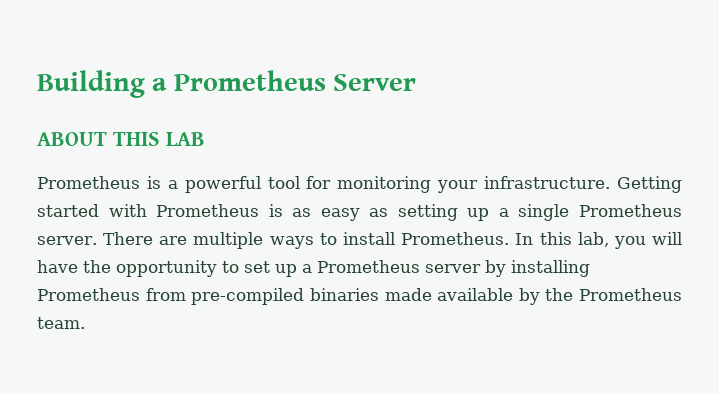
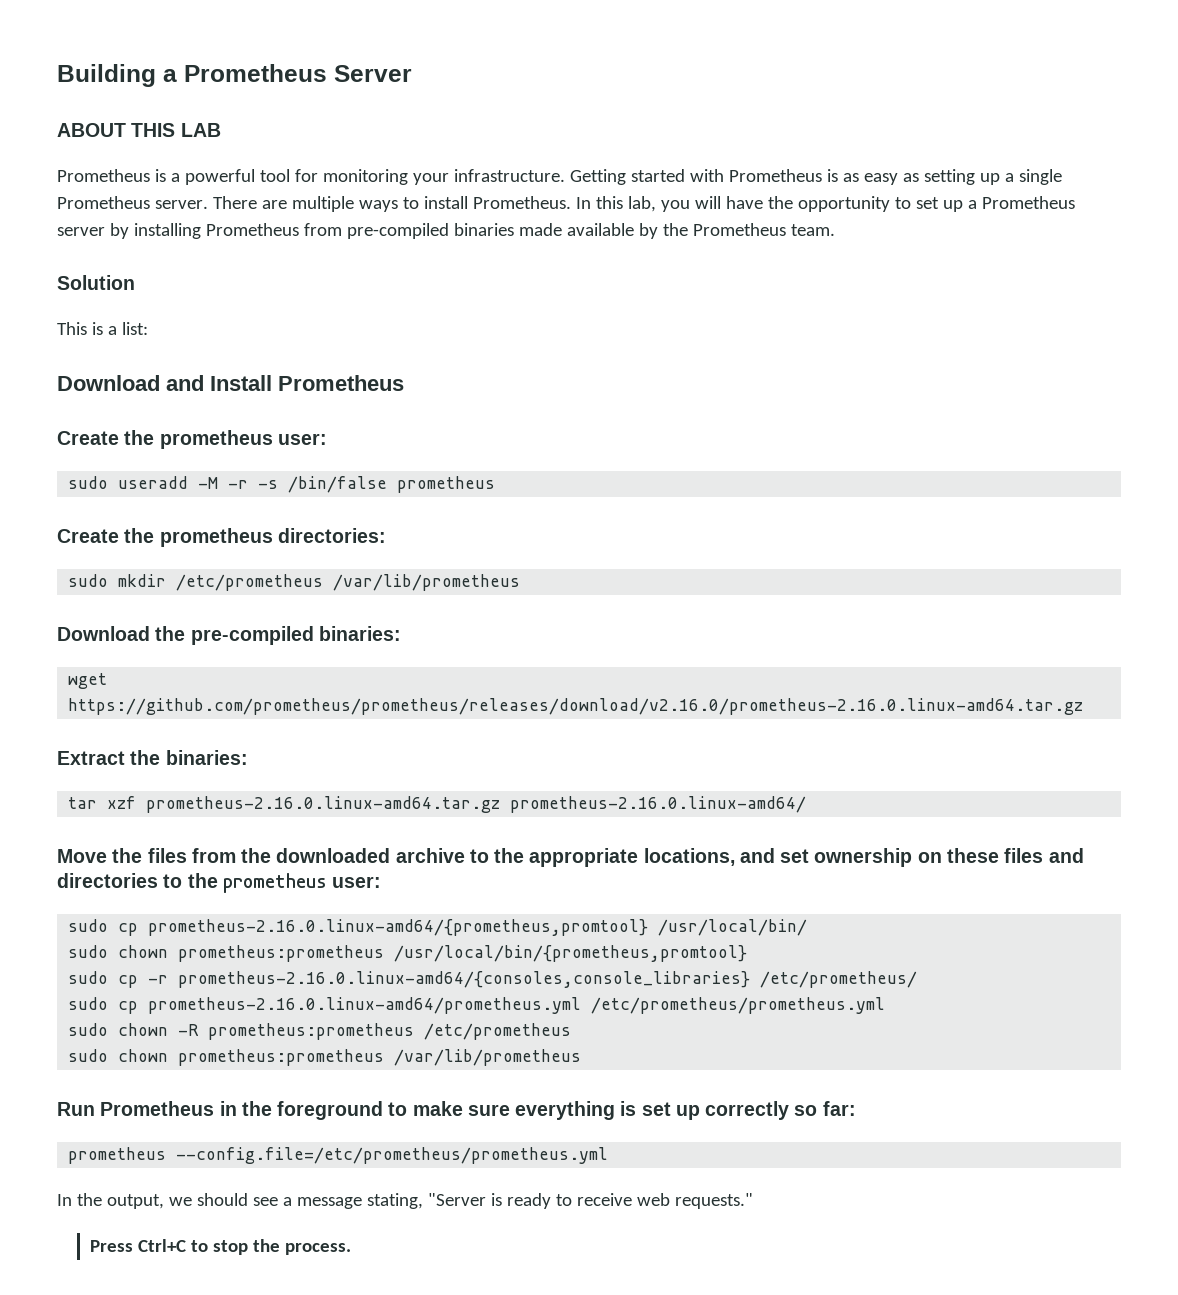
(85, 323) none -> [57,275,135,290] [57,322,148,335] [57,375,404,391] [57,430,327,449] [68,476,496,493] [57,528,386,547] [68,574,521,591] [57,626,401,645] [68,673,108,689] [68,698,1084,715] [57,750,248,765] [68,796,807,813] [57,848,1084,867] [57,873,382,893] [68,919,808,936] [68,945,748,962] [68,971,918,988] [68,997,886,1014] [68,1023,572,1040] [68,1049,582,1066] [57,1101,856,1120] [68,1147,609,1164] [57,1193,753,1209] [90,1239,351,1255] // Solution // This is a list: // Download and Install Prometheus // Create the prometheus user: // sudo useradd -M -r -s /bin/false prometheus // Create the prometheus directories: // sudo mkdir /etc/prometheus /var/lib/prometheus // Download the pre-compiled binaries: // wget https://github.com/prometheus/prometheus/releases/download/v2.16.0/prometheus-2.16.0.linux-amd64.tar.gz // Extract the binaries: // tar xzf prometheus-2.16.0.linux-amd64.tar.gz prometheus-2.16.0.linux-amd64/ // Move the files from the downloaded archive to the appropriate locations, and set ownership on these files and directories to the prometheus user: // sudo cp prometheus-2.16.0.linux-amd64/{prometheus,promtool} /usr/local/bin/ // sudo chown prometheus:prometheus /usr/local/bin/{prometheus,promtool} // sudo cp -r prometheus-2.16.0.linux-amd64/{consoles,console_libraries} /etc/prometheus/ // sudo cp prometheus-2.16.0.linux-amd64/prometheus.yml /etc/prometheus/prometheus.yml // sudo chown -R prometheus:prometheus /etc/prometheus // sudo chown prometheus:prometheus /var/lib/prometheus // Run Prometheus in the foreground to make sure everything is set up correctly so far: // prometheus --config.file=/etc/prometheus/prometheus.yml // In the output, we should see a message stating, "Server is ready to receive web requests." // Press Ctrl+C to stop the process.

